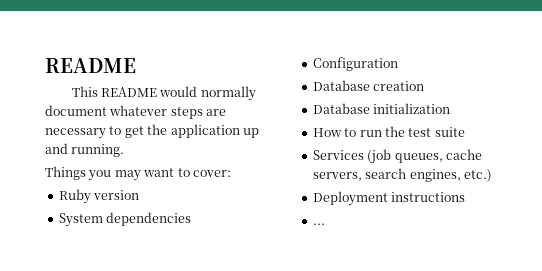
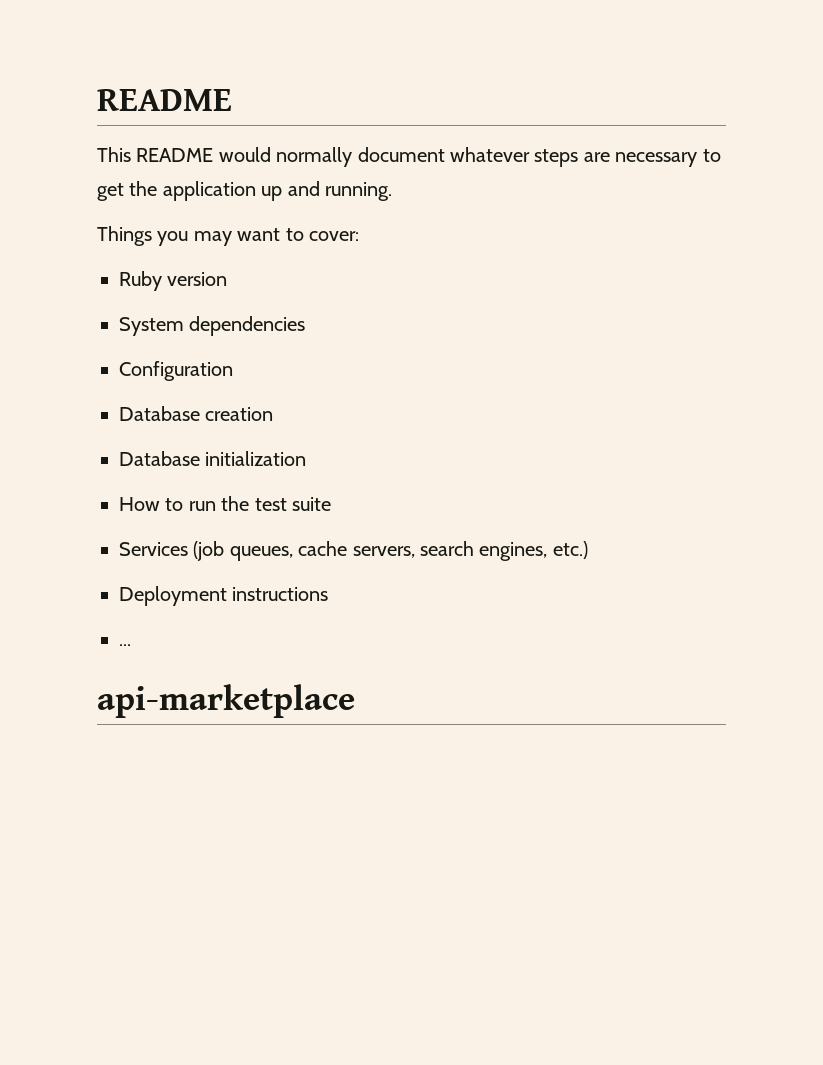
(325, 224) none -> [97,684,355,718] // api-marketplace

